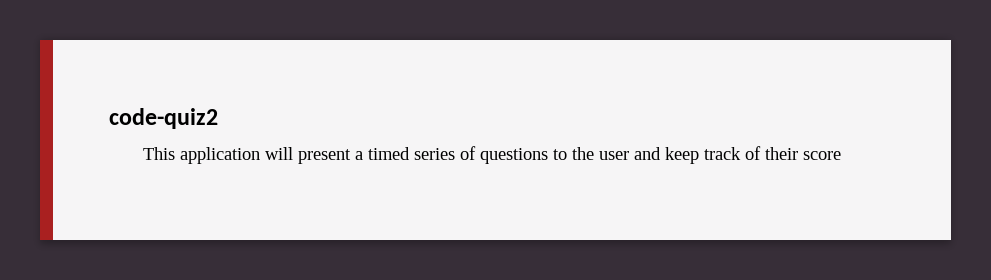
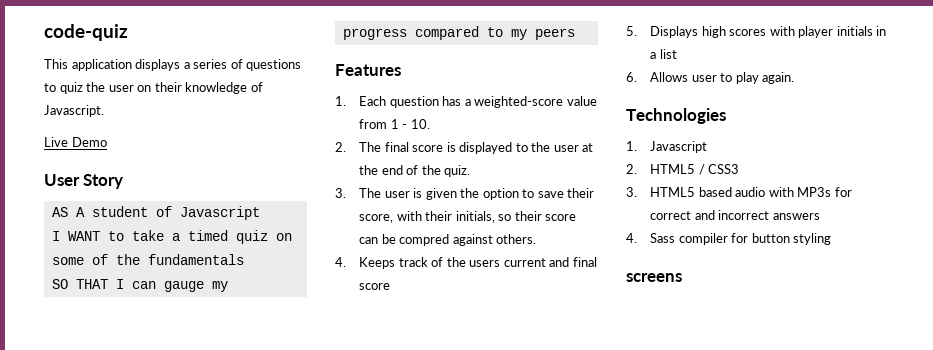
[109,108,218,129] code-quiz2 -> [44,24,128,41] code-quiz
[264,147,410,164] will present a timed -> [135,59,190,71] displays a
[571,146,841,164] the user and keep track of their score -> [59,82,263,94] [44,105,104,117] [44,137,107,147] [44,174,124,189] [51,206,260,220] [51,230,292,244] [51,254,244,265] [51,279,228,292] [342,26,575,40] [335,64,401,76] [335,96,597,108] [359,119,430,129] [335,142,594,154] [359,165,471,177] [335,188,595,200] [359,211,577,223] [359,234,537,246] [335,257,597,269] [359,283,391,290] [626,26,887,38] [650,49,677,59] [626,72,795,84] [626,108,726,124] [626,141,708,153] [626,164,740,175] [626,187,852,197] [650,210,820,220] [626,233,832,245] [626,273,682,282] quiz the user on their knowledge of Javascript. // Live Demo // User Story // AS A student of Javascript // I WANT to take a timed quiz on some of the fundamentals // SO THAT I can gauge my progress compared to my peers // Features // 1. Each question has a weighted-score value from 1 - 10. // 2. The final score is displayed to the user at the end of the quiz. // 3. The user is given the option to save their score, with their initials, so their score can be compred against others. // 4. Keeps track of the users current and final score // 5. Displays high scores with player initials in a list // 6. Allows user to play again. // Technologies // 1. Javascript // 2. HTML5 / CSS3 // 3. HTML5 based audio with MP3s for correct and incorrect answers // 4. Sass compiler for button styling // screens

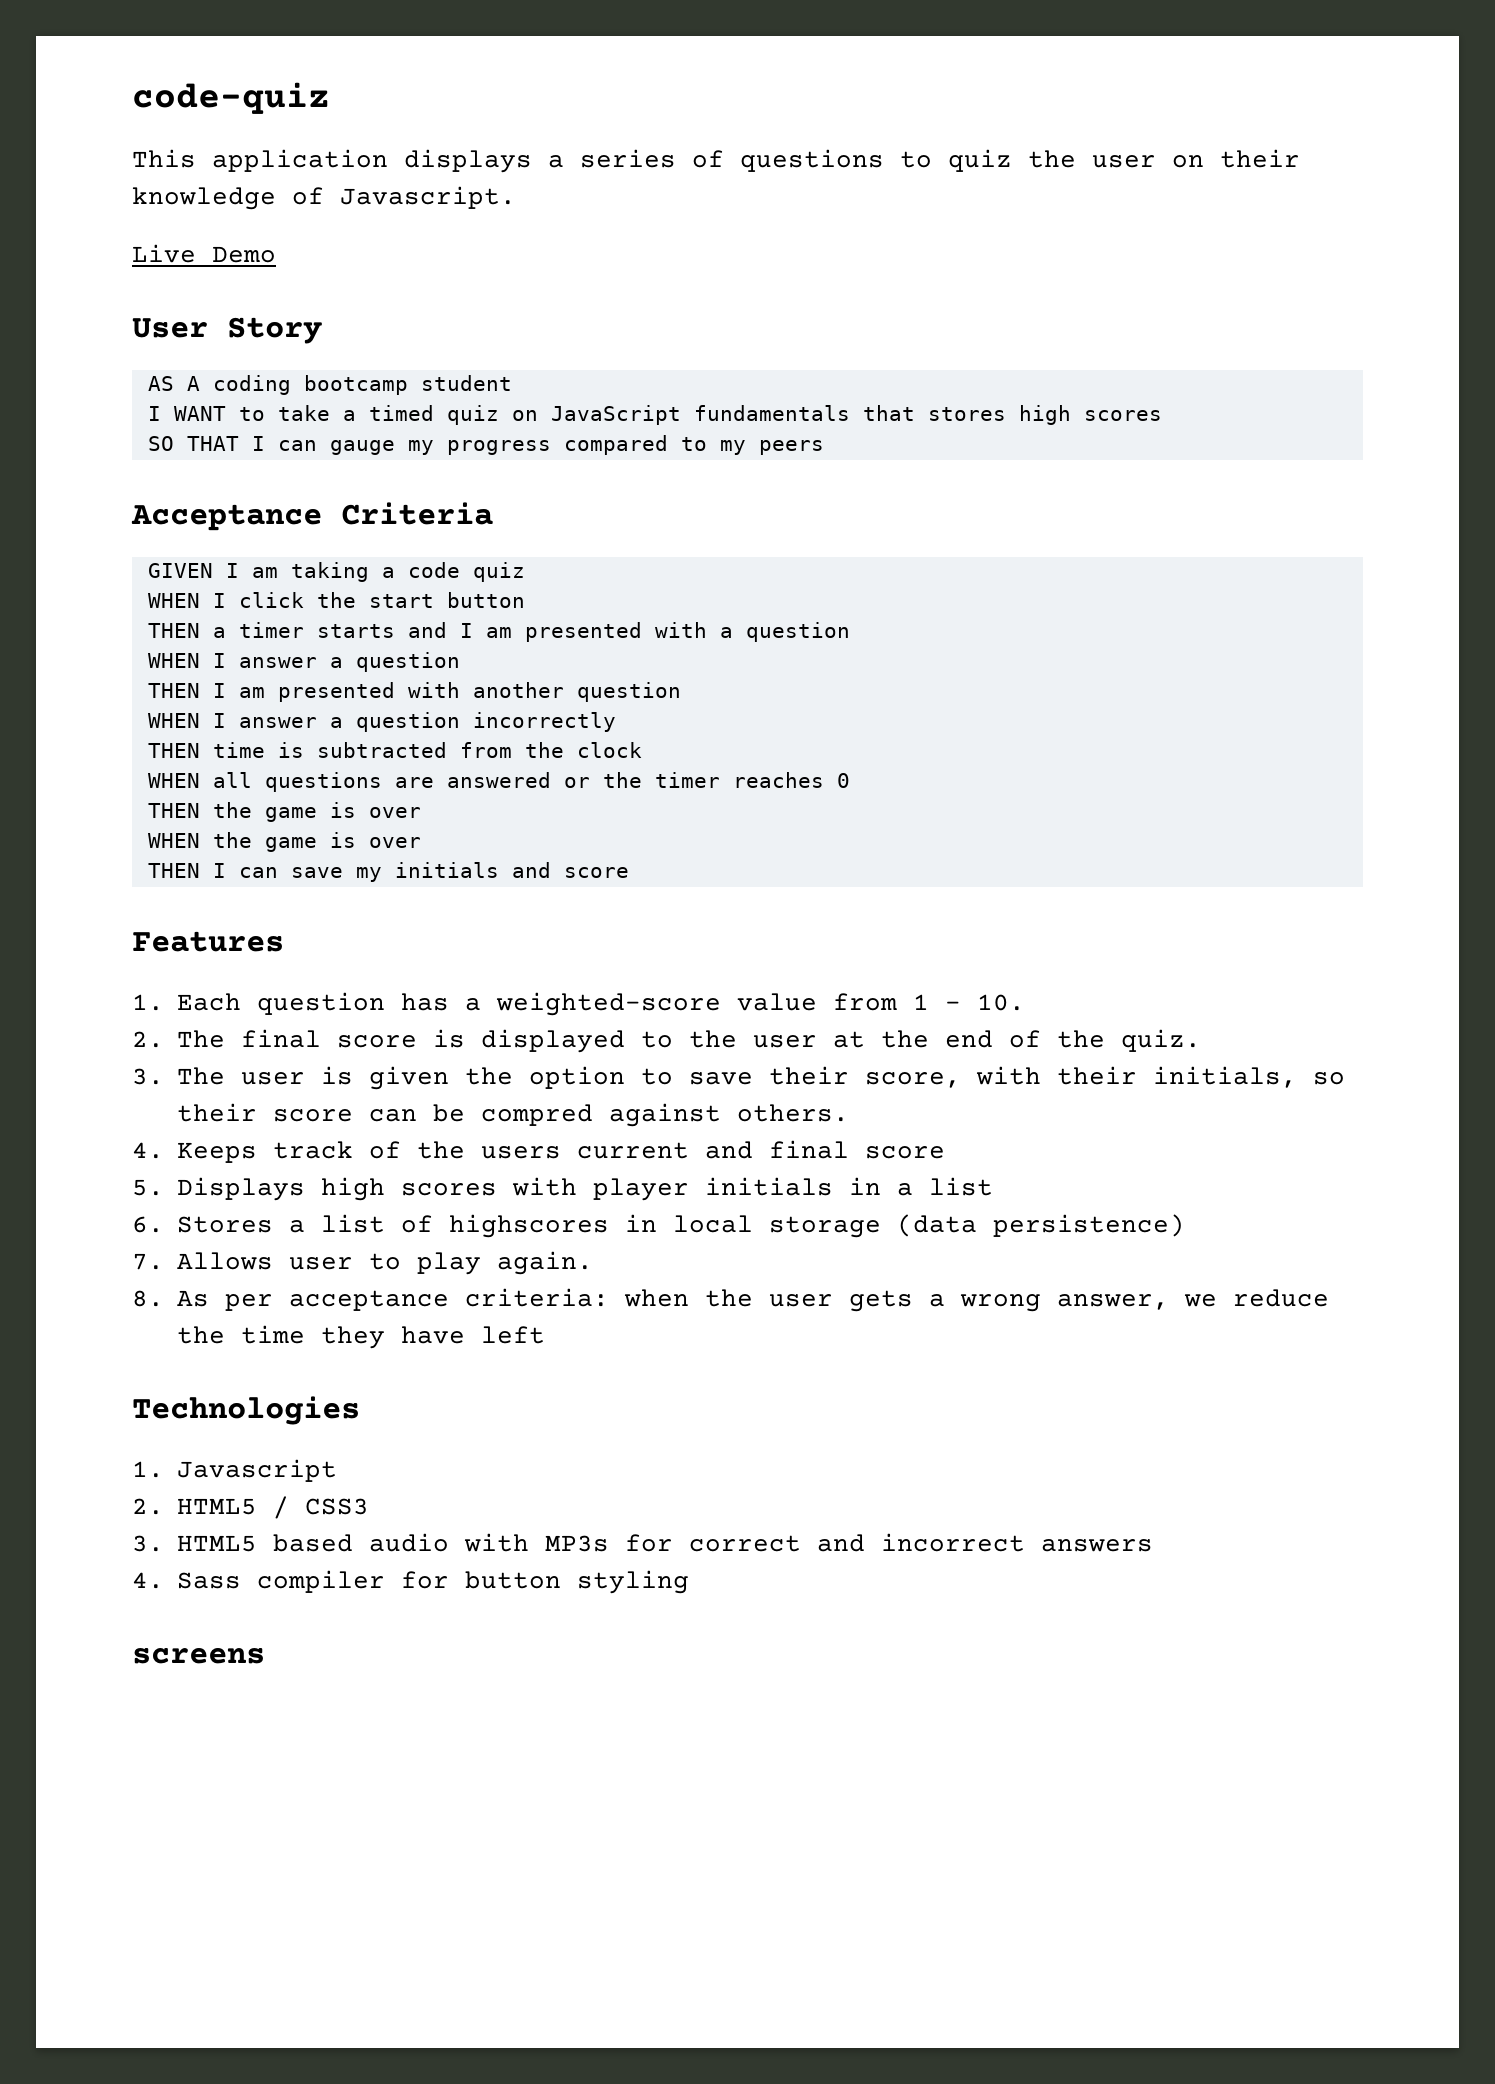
(85, 212) none -> [212,375,408,395] coding bootcamp
[155,206,260,220] of Javascript -> (512, 383) none
[51,254,244,265] some of the fundamentals -> [550,405,1162,425] JavaScript fundamentals that stores high scores
(575, 34) none -> [131,502,493,531] [147,562,525,582] [147,592,525,608] [147,622,850,642] [147,652,460,672] [147,682,681,702] [147,712,616,732] [147,742,642,758] [147,772,850,792] [147,802,421,822] [147,832,421,852] [147,862,629,882] // Acceptance Criteria // GIVEN I am taking a code quiz // WHEN I click the start button // THEN a timer starts and I am presented with a question // WHEN I answer a question // THEN I am presented with another question // WHEN I answer a question incorrectly // THEN time is subtracted from the clock // WHEN all questions are answered or the timer reaches 0 // THEN the game is over // WHEN the game is over // THEN I can save my initials and score
(637, 77) none -> [177,1214,1185,1238] [132,1253,164,1270] Stores a list of highscores in local storage (data persistence) // 7.
(795, 78) none -> [132,1288,1329,1312] [177,1325,545,1349] // 8. As per acceptance criteria: when the user gets a wrong answer, we reduce the time they have left

